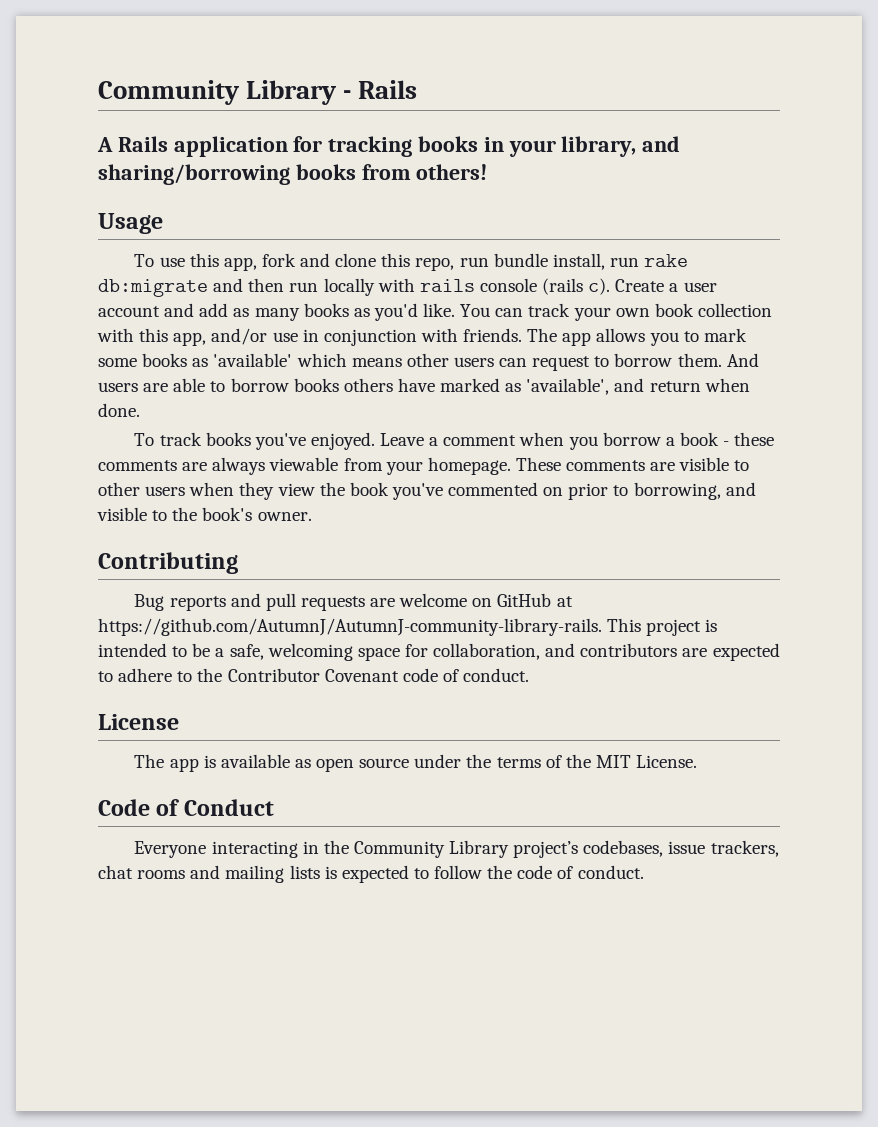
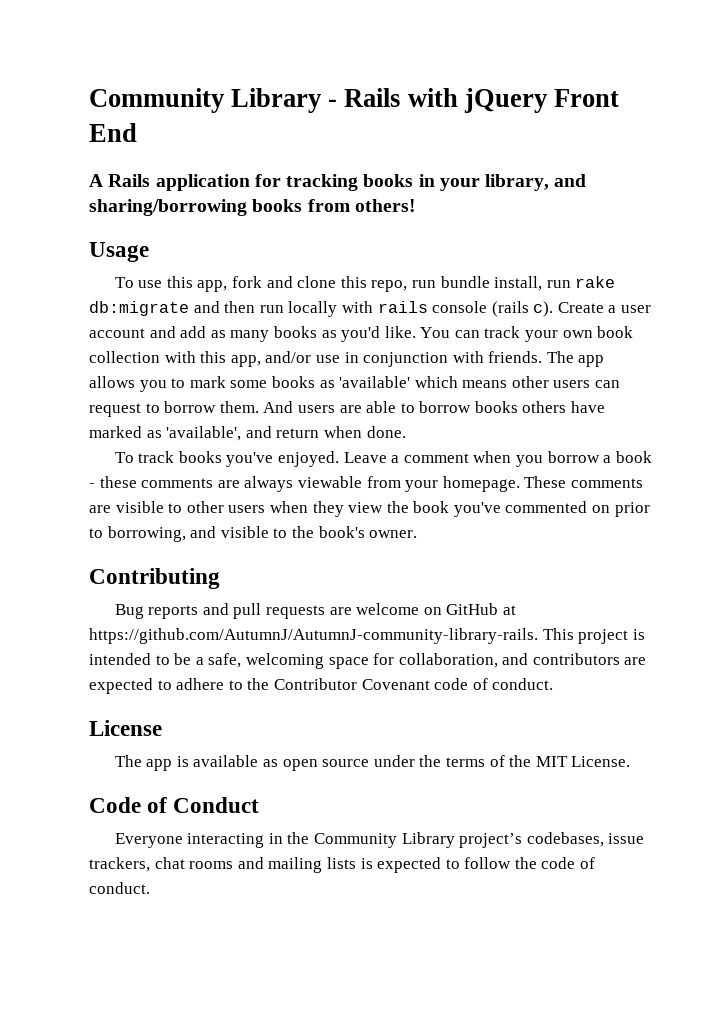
(418, 89) none -> [407,88,619,113] [89,123,137,142] with jQuery Front End

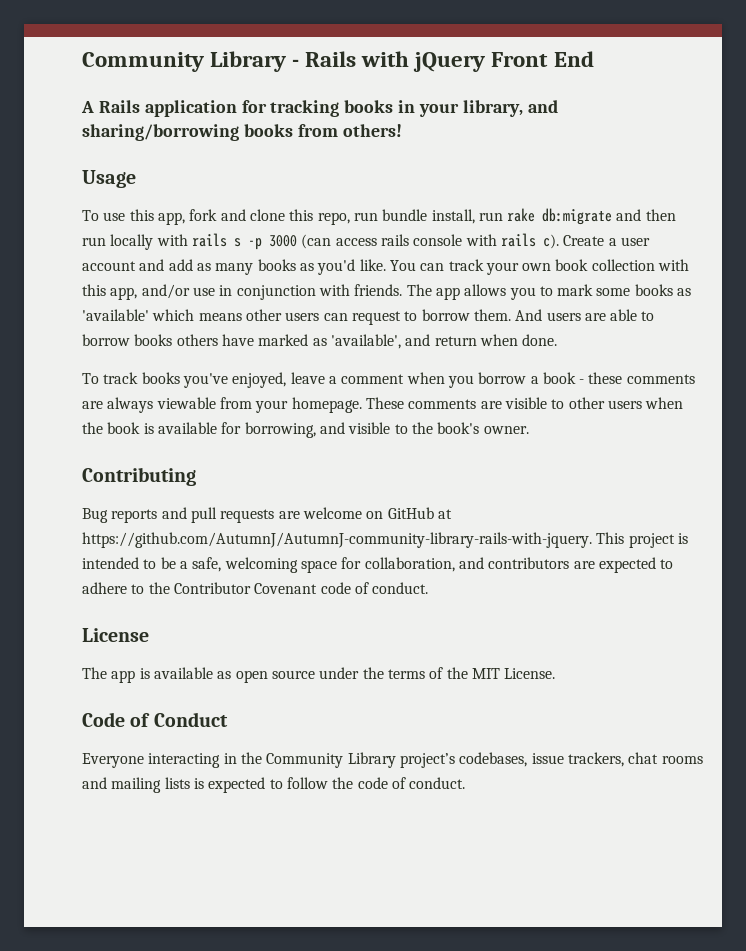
[432,301,529,317] console (rails -> [233,233,536,250] s -p 3000 (can access rails console with rails
[277,451,387,467] enjoyed. Leave -> [232,372,325,388] enjoyed, leave
[312,501,650,517] [89,528,103,538] they view the book you've commented on prior to -> [82,422,242,434] the book is available for
[89,628,538,644] https://github.com/AutumnJ/AutumnJ-community-library-rails. -> [82,532,592,548] https://github.com/AutumnJ/AutumnJ-community-library-rails-with-jquery.

